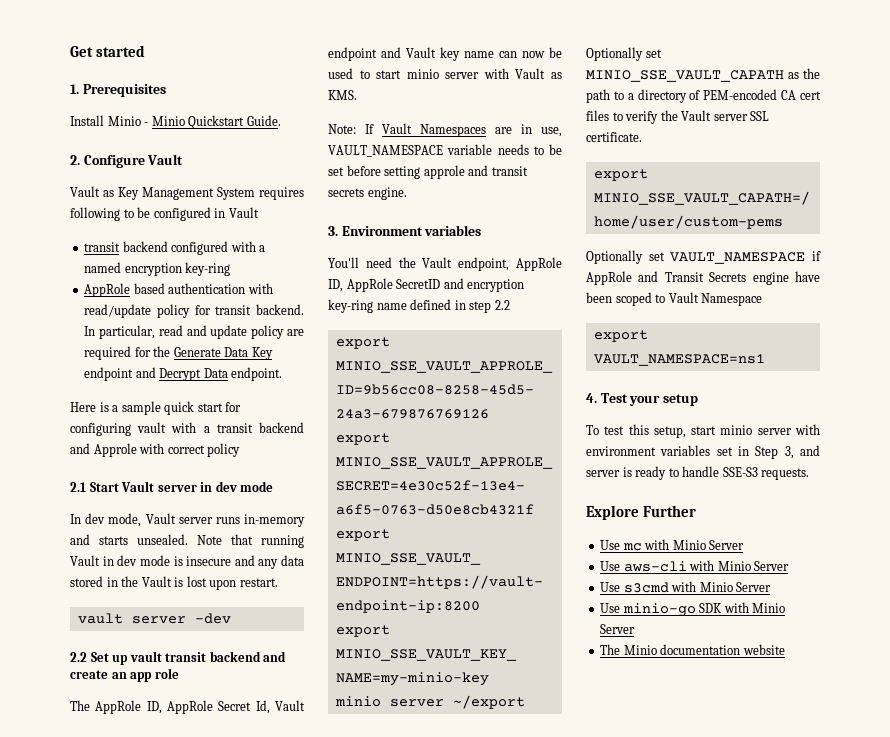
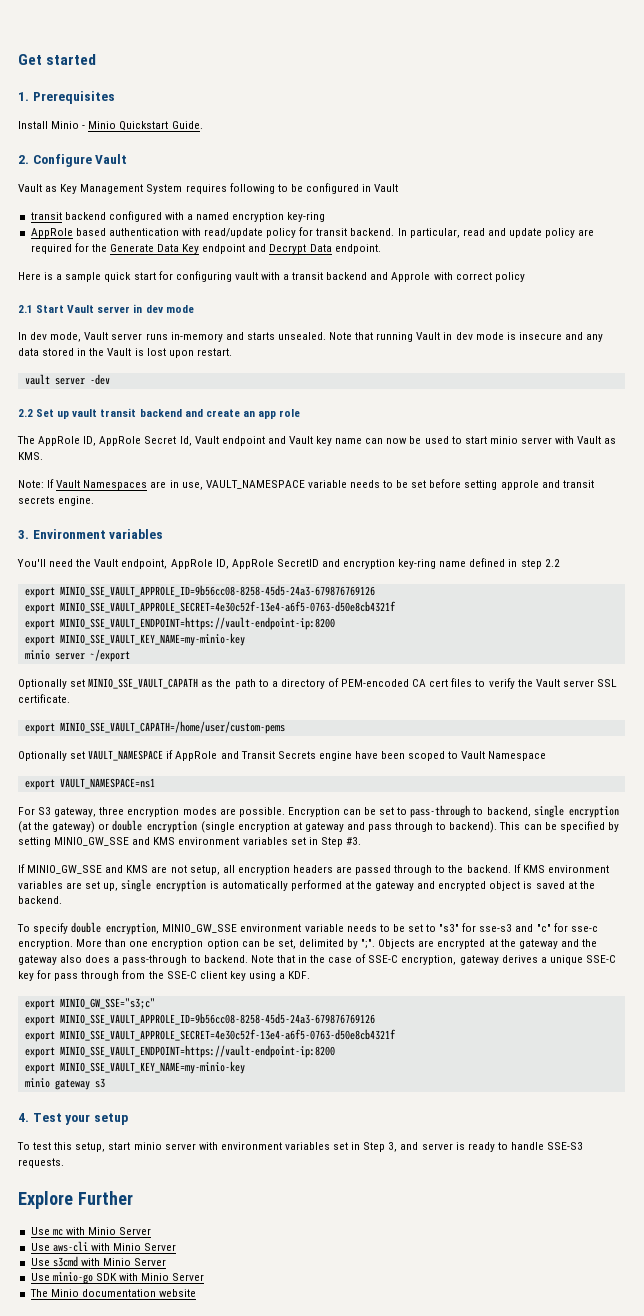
(765, 360) none -> [18,805,619,818] [18,820,619,833] [18,837,361,847] [18,864,609,875] [18,879,595,892] [18,896,62,904] [17,922,598,935] [18,939,597,949] [18,954,616,965] [18,970,311,981] [24,998,155,1010] [24,1013,375,1026] [24,1029,396,1042] [24,1045,335,1058] [24,1061,245,1074] [24,1078,105,1090] // For S3 gateway, three encryption modes are possible. Encryption can be set to pass-through to backend, single encryption (at the gateway) or double encryption (single encryption at gateway and pass through to backend). This can be specified by setting MINIO_GW_SSE and KMS environment variables set in Step #3. // If MINIO_GW_SSE and KMS are not setup, all encryption headers are passed through to the backend. If KMS environment variables are set up, single encryption is automatically performed at the gateway and encrypted object is saved at the backend. // To specify double encryption, MINIO_GW_SSE environment variable needs to be set to "s3" for sse-s3 and "c" for sse-c encryption. More than one encryption option can be set, delimited by ";". Objects are encrypted at the gateway and the gateway also does a pass-through to backend. Note that in the case of SSE-C encryption, gateway derives a unique SSE-C key for pass through from the SSE-C client key using a KDF. // export MINIO_GW_SSE="s3;c" // export MINIO_SSE_VAULT_APPROLE_ID=9b56cc08-8258-45d5-24a3-679876769126 // export MINIO_SSE_VAULT_APPROLE_SECRET=4e30c52f-13e4-a6f5-0763-d50e8cb4321f // export MINIO_SSE_VAULT_ENDPOINT=https://vault-endpoint-ip:8200 // export MINIO_SSE_VAULT_KEY_NAME=my-minio-key // minio gateway s3

